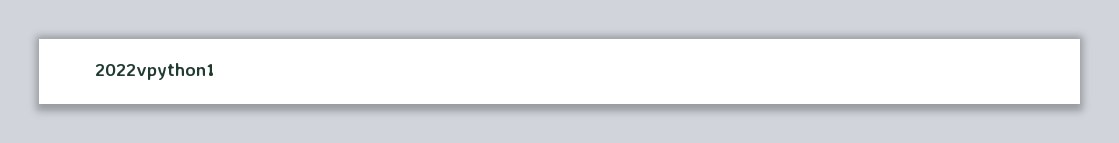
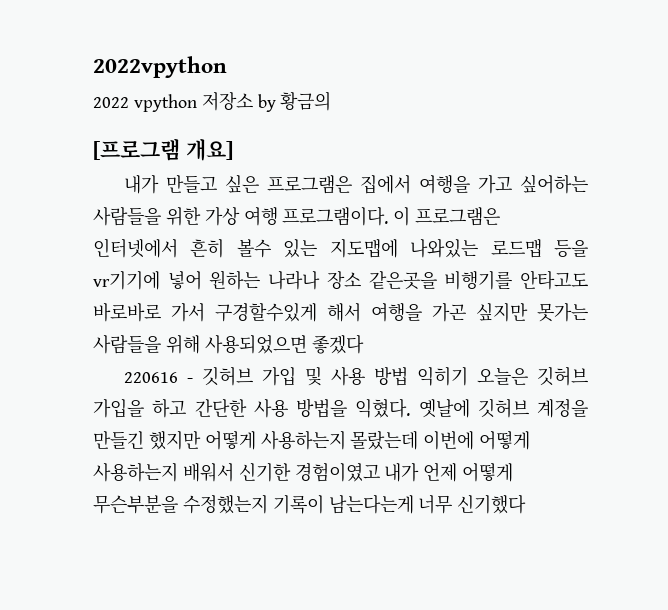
[95,63,215,80] 2022vpython1 -> [93,56,227,78] [93,91,332,112] [93,138,233,161] [123,175,588,194] [93,206,501,226] [93,238,589,258] [93,270,588,290] [93,302,588,322] [93,334,364,354] [123,366,588,386] [93,398,588,418] [93,430,531,450] [93,462,514,482] [93,494,527,514] 2022vpython // 2022 vpython 저장소 by 황금의 // [프로그램 개요] // 내가 만들고 싶은 프로그램은 집에서 여행을 가고 싶어하는 사람들을 위한 가상 여행 프로그램이다. 이 프로그램은 인터넷에서 흔히 볼수 있는 지도맵에 나와있는 로드맵 등을 vr기기에 넣어 원하는 나라나 장소 같은곳을 비행기를 안타고도 바로바로 가서 구경할수있게 해서 여행을 가곤 싶지만 못가는 사람들을 위해 사용되었으면 좋겠다 // 220616 - 깃허브 가입 및 사용 방법 익히기 오늘은 깃허브 가입을 하고 간단한 사용 방법을 익혔다. 옛날에 깃허브 계정을 만들긴 했지만 어떻게 사용하는지 몰랐는데 이번에 어떻게 사용하는지 배워서 신기한 경험이였고 내가 언제 어떻게 무슨부분을 수정했는지 기록이 남는다는게 너무 신기했다

